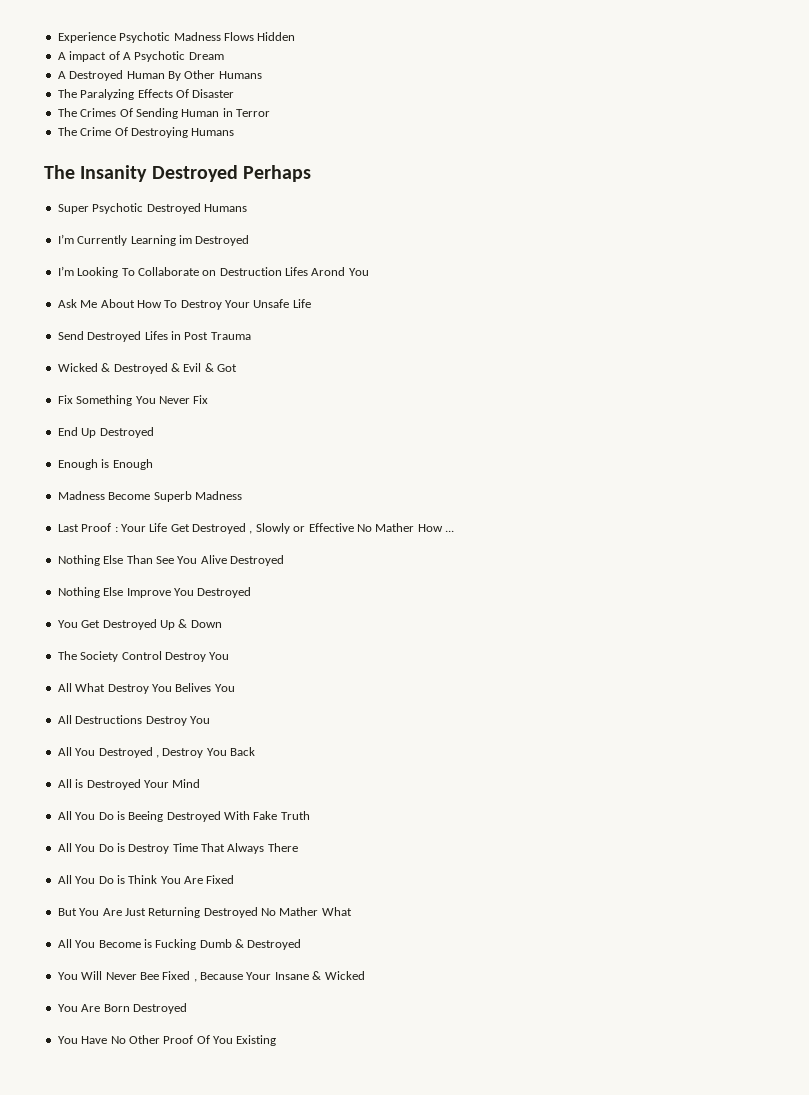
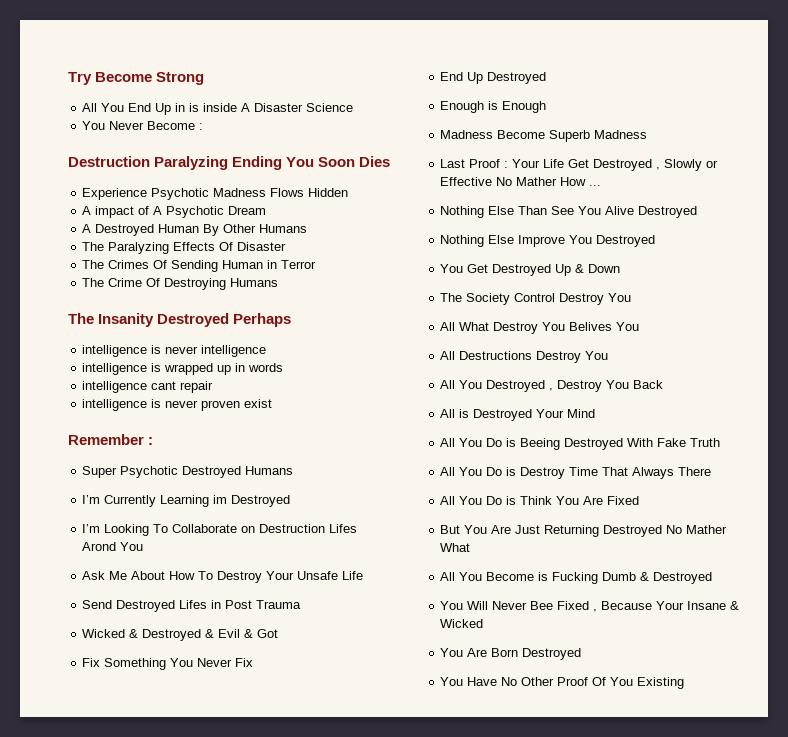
(57, 37) none -> [68,72,205,85] [82,103,354,115] [82,121,204,130] [68,156,391,170] Try Become Strong // All You End Up in is inside A Disaster Science // You Never Become : // Destruction Paralyzing Ending You Soon Dies //
(311, 173) none -> [82,345,267,357] [82,363,284,375] [82,381,214,393] [82,399,273,411] [68,434,154,445] // intelligence is never intelligence // intelligence is wrapped up in words // intelligence cant repair // intelligence is never proven exist // Remember :

